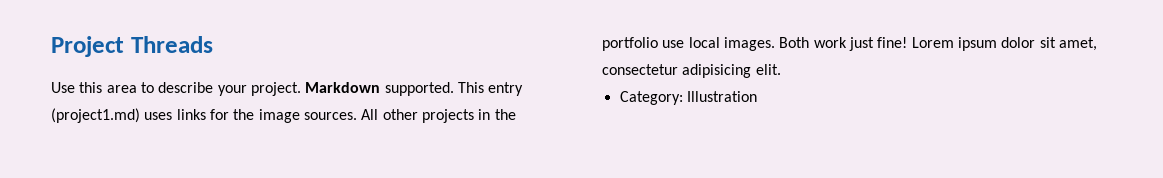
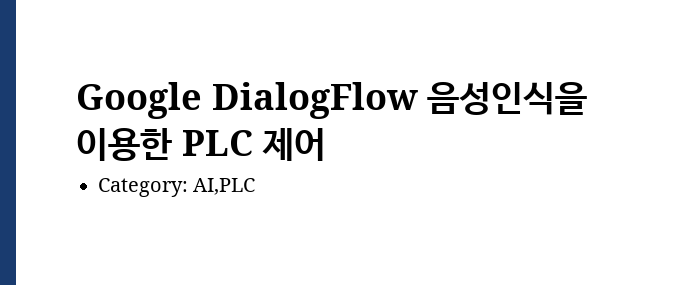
[51,36,213,57] [51,82,524,96] [51,108,516,123] [602,37,1097,51] [602,64,781,78] Project Threads // Use this area to describe your project. Markdown supported. This entry (project1.md) uses links for the image sources. All other projects in the portfolio use local images. Both work just fine! Lorem ipsum dolor sit amet, consectetur adipisicing elit. -> [76,82,588,119] [76,128,327,161] Google DialogFlow 음성인식을 이용한 PLC 제어
[686,91,757,102] Illustration -> [193,178,256,195] AI,PLC

